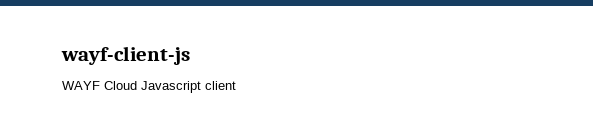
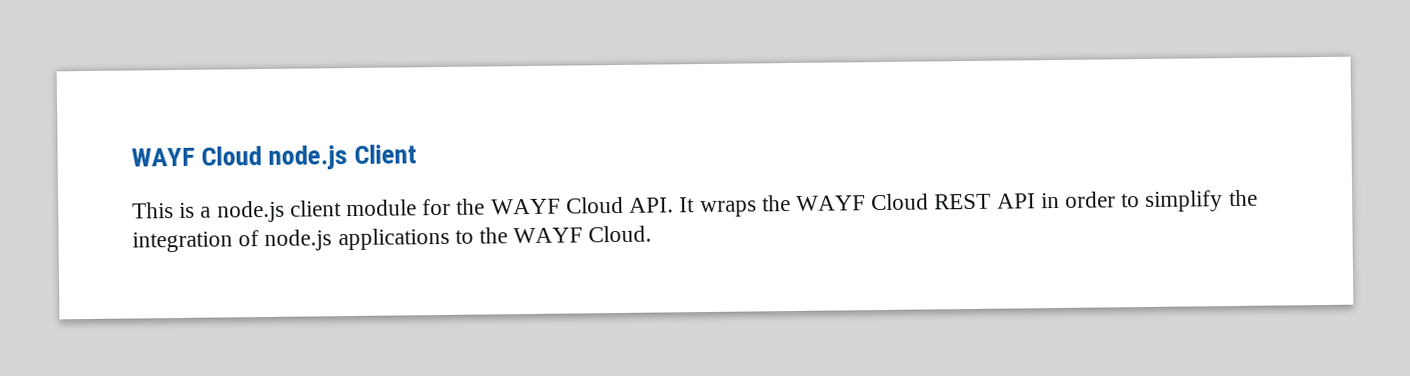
[61,46,190,65] [62,81,236,93] wayf-client-js // WAYF Cloud Javascript client -> [131,144,418,170] [132,189,1258,223] [132,225,653,253] WAYF Cloud node.js Client // This is a node.js client module for the WAYF Cloud API. It wraps the WAYF Cloud REST API in order to simplify the integration of node.js applications to the WAYF Cloud.

